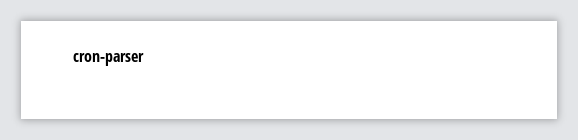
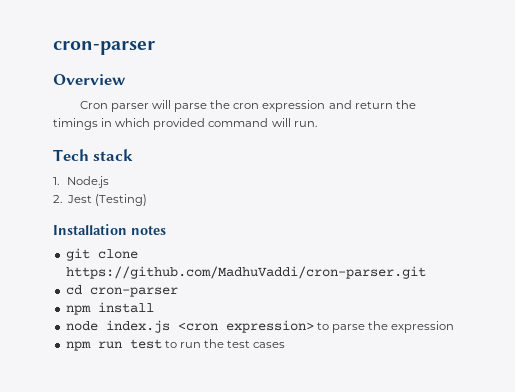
[73,53,144,66] cron-parser -> [53,41,155,55] [53,74,126,85] [79,100,416,112] [53,118,317,130] [53,149,134,161] [53,176,110,188] [53,194,147,206] [53,224,166,235] [65,248,138,261] [65,266,426,279] [65,285,178,297] [65,302,154,315] [65,320,455,333] [65,339,286,351] cron-parser // Overview // Cron parser will parse the cron expression and return the timings in which provided command will run. // Tech stack // 1. Node.js // 2. Jest (Testing) // Installation notes // git clone https://github.com/MadhuVaddi/cron-parser.git // cd cron-parser // npm install // node index.js <cron expression> to parse the expression // npm run test to run the test cases

